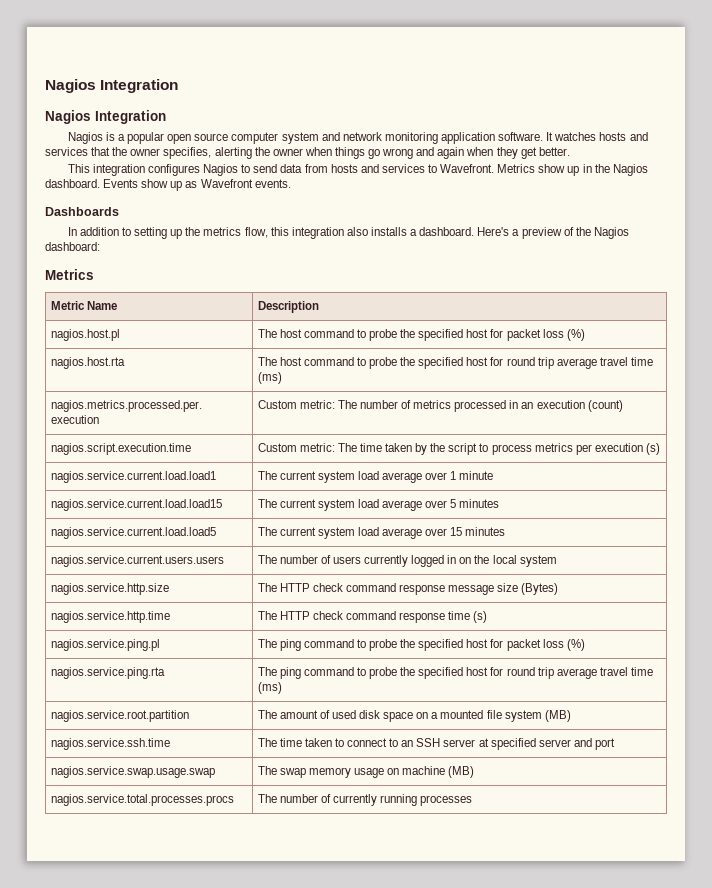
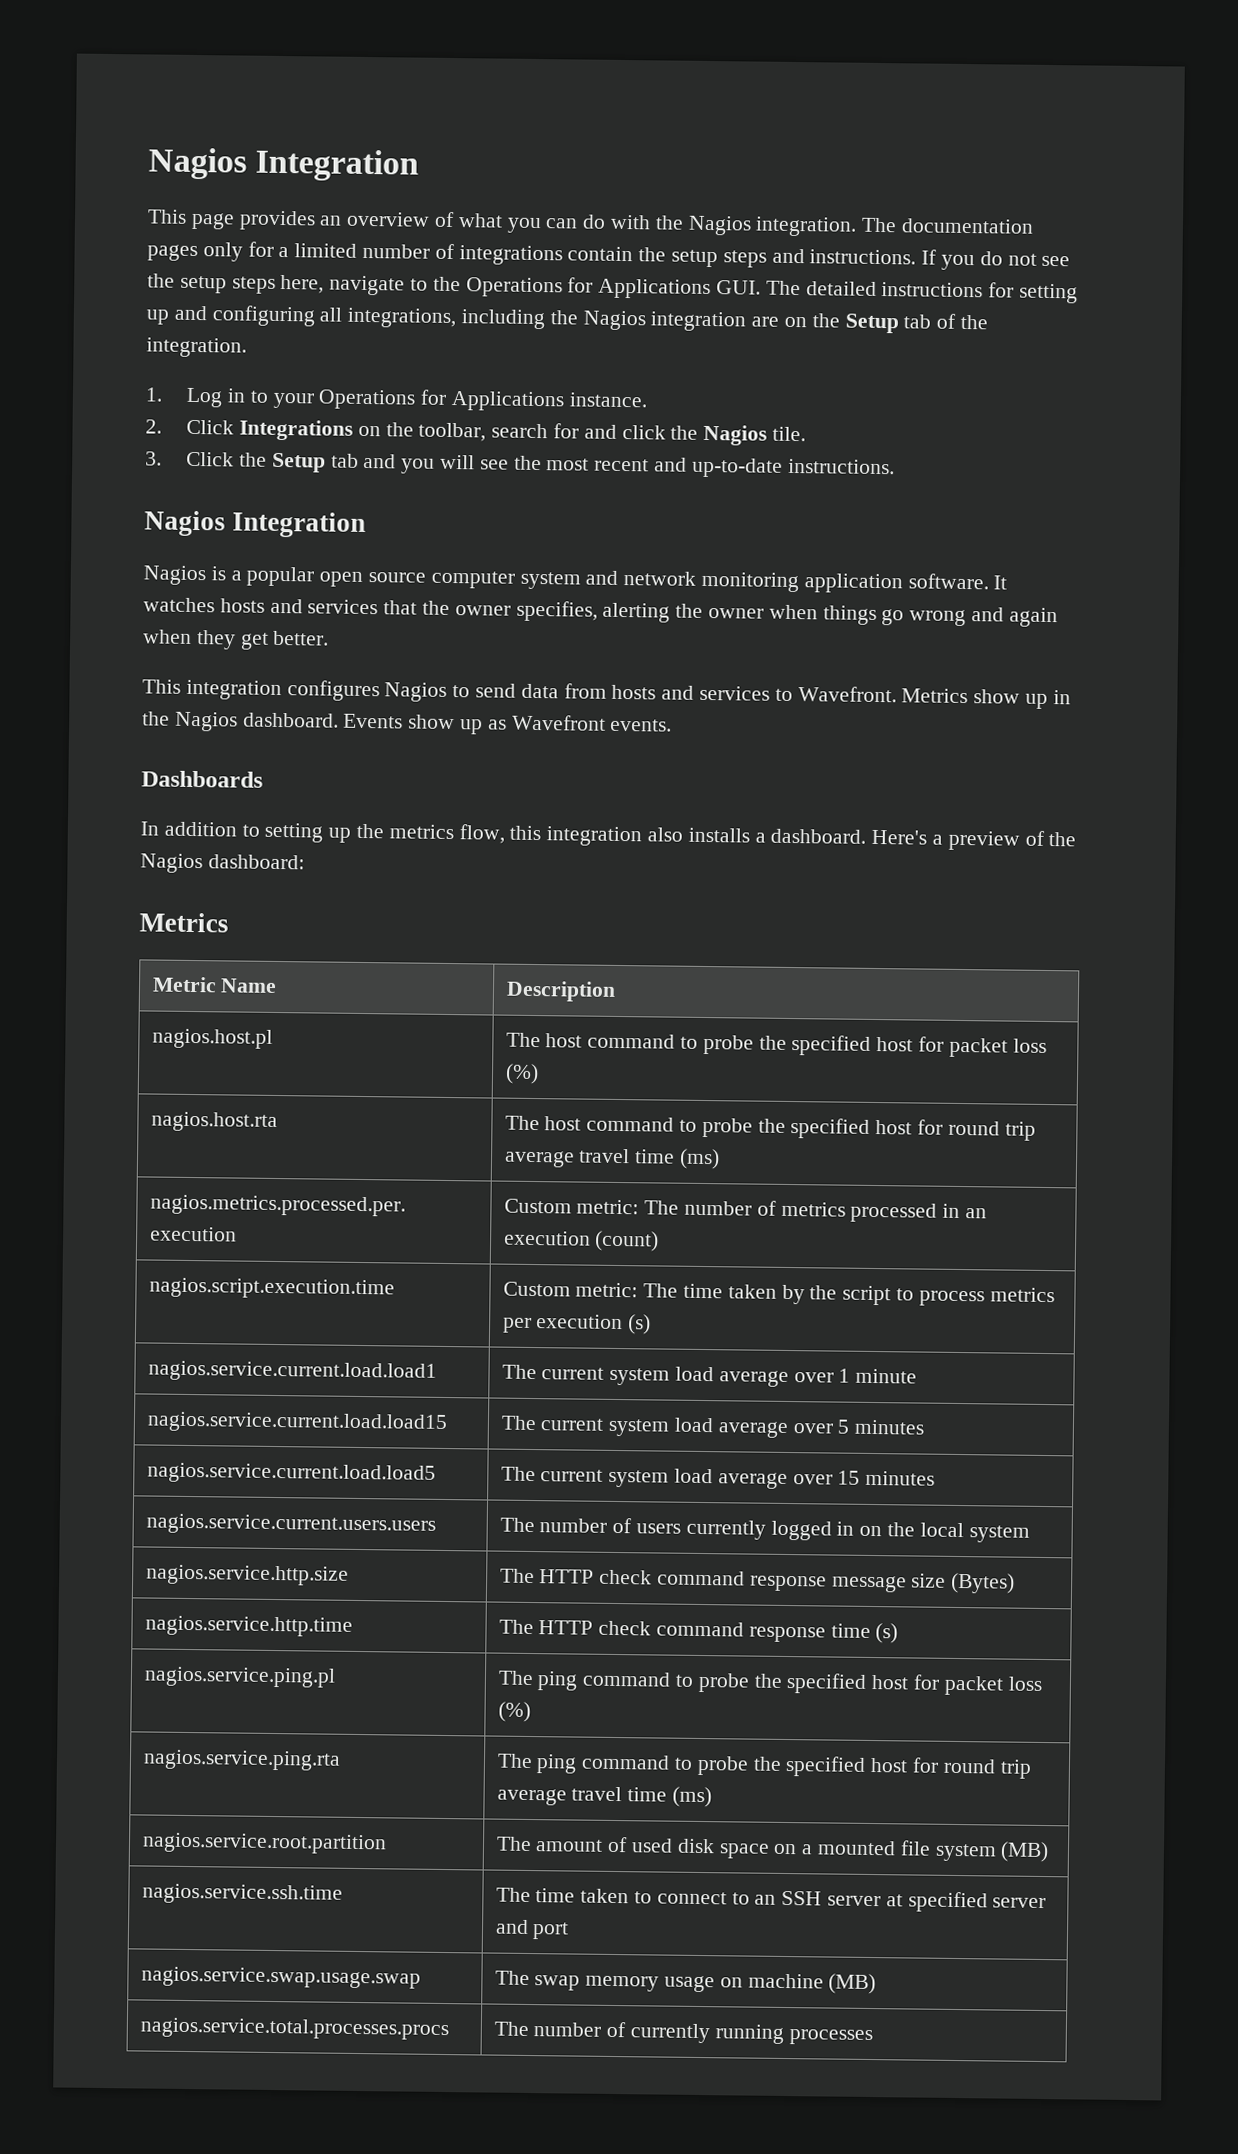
[45,79,179,93] Nagios Integration -> [148,147,420,182] [147,209,1035,237] [147,241,1071,271] [147,273,1079,304] [146,305,989,334] [146,337,247,358] [145,387,647,412] [145,419,806,446] [145,451,895,478] Nagios Integration // This page provides an overview of what you can do with the Nagios integration. The documentation pages only for a limited number of integrations contain the setup steps and instructions. If you do not see the setup steps here, navigate to the Operations for Applications GUI. The detailed instructions for setting up and configuring all integrations, including the Nagios integration are on the Setup tab of the integration. // 1. Log in to your Operations for Applications instance. // 2. Click Integrations on the toolbar, search for and click the Nagios tile. // 3. Click the Setup tab and you will see the most recent and up-to-date instructions.

